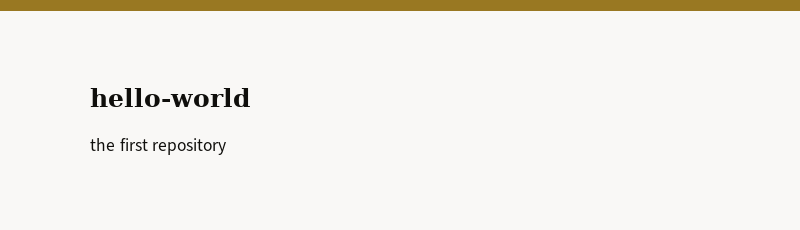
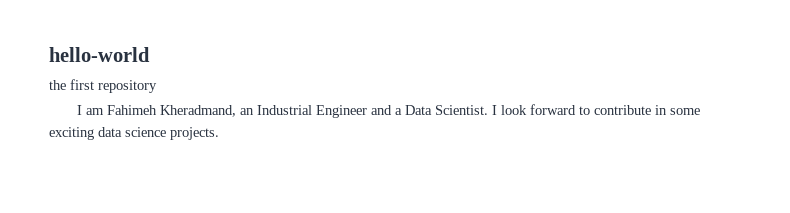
(227, 146) none -> [77,104,701,118] [49,127,219,140] // I am Fahimeh Kheradmand, an Industrial Engineer and a Data Scientist. I look forward to contribute in some exciting data science projects.

